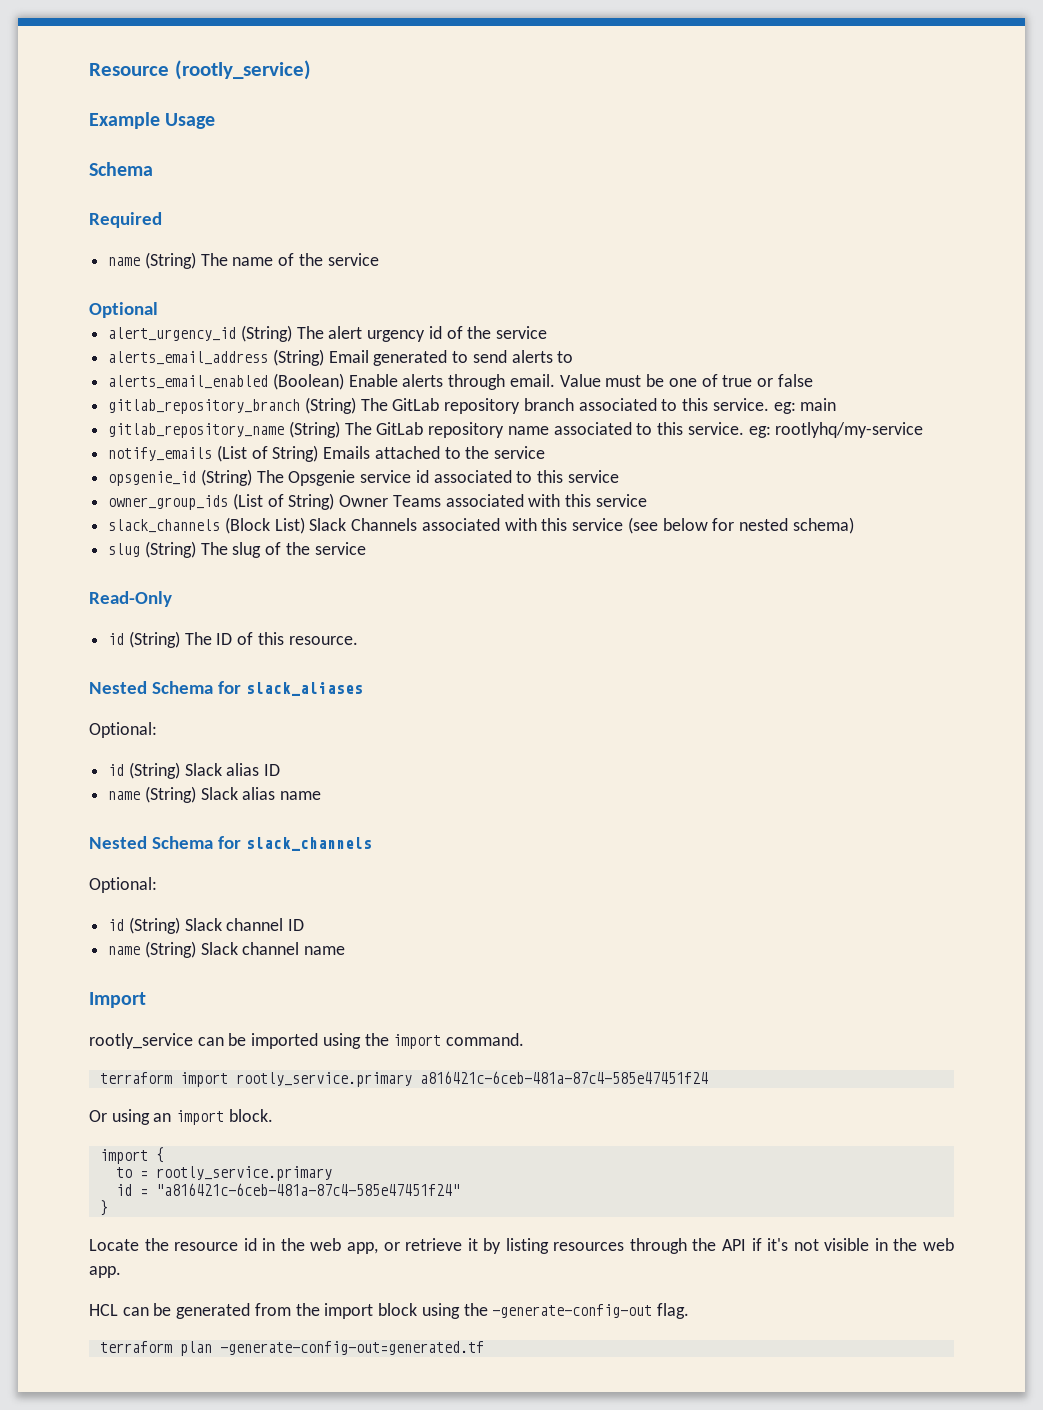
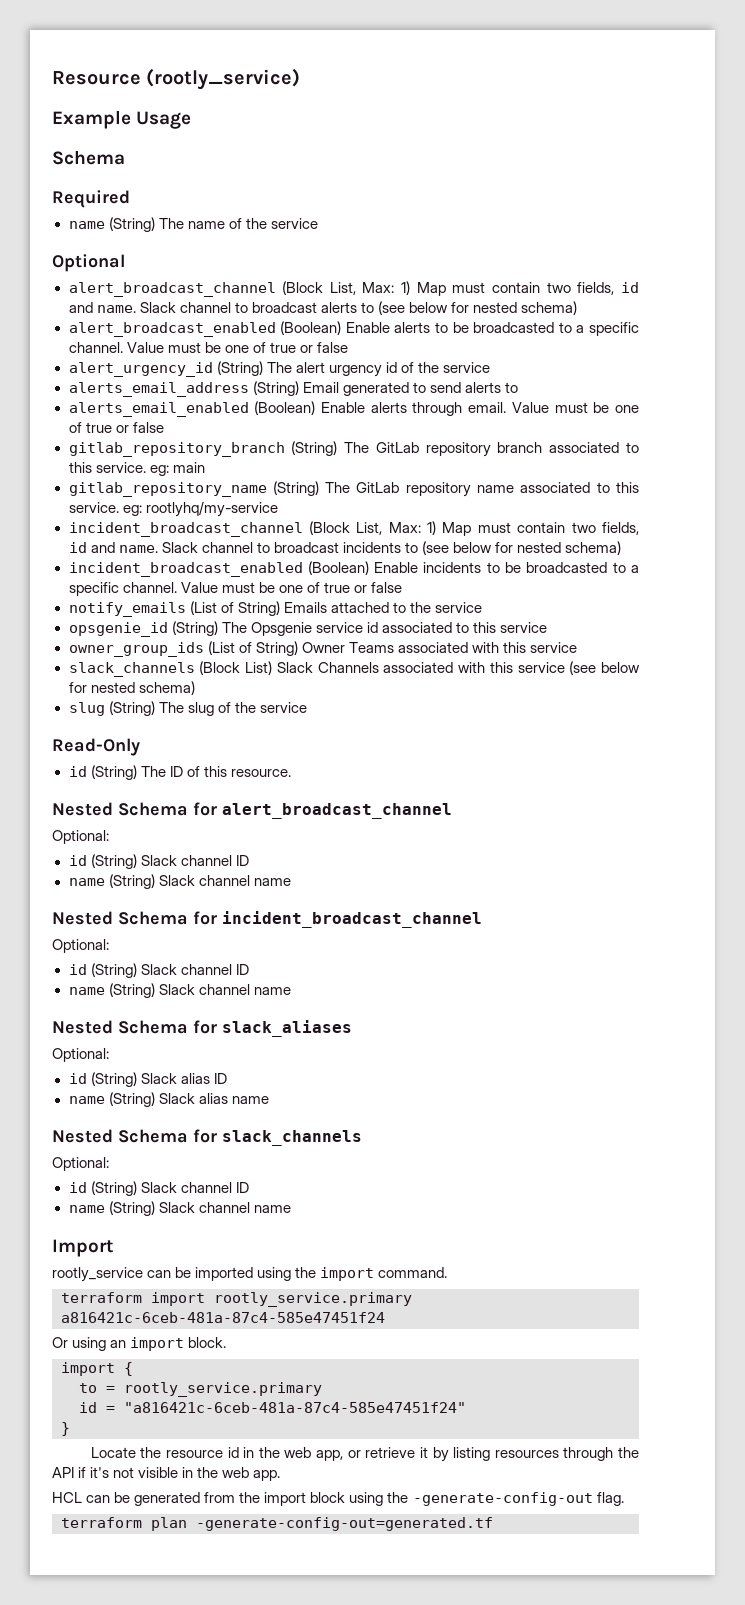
(158, 310) none -> [68,281,639,297] [68,301,578,315] [68,321,639,337] [68,342,348,353] // alert_broadcast_channel (Block List, Max: 1) Map must contain two fields, id and name. Slack channel to broadcast alerts to (see below for nested schema) // alert_broadcast_enabled (Boolean) Enable alerts to be broadcasted to a specific channel. Value must be one of true or false
(924, 430) none -> [68,521,640,537] [68,541,622,555] [68,561,639,577] [68,582,402,596] // incident_broadcast_channel (Block List, Max: 1) Map must contain two fields, id and name. Slack channel to broadcast incidents to (see below for nested schema) // incident_broadcast_enabled (Boolean) Enable incidents to be broadcasted to a specific channel. Value must be one of true or false
(358, 640) none -> [52,802,452,819] [52,830,109,844] [68,854,249,869] [68,874,291,889] [52,911,482,928] [52,939,109,953] [68,963,249,978] [68,983,291,998] // Nested Schema for alert_broadcast_channel // Optional: // id (String) Slack channel ID // name (String) Slack channel name // Nested Schema for incident_broadcast_channel // Optional: // id (String) Slack channel ID // name (String) Slack channel name

